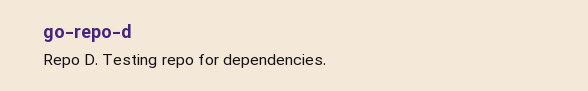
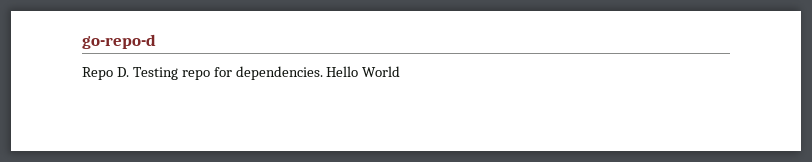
(326, 61) none -> [326,66,401,77] Hello World

